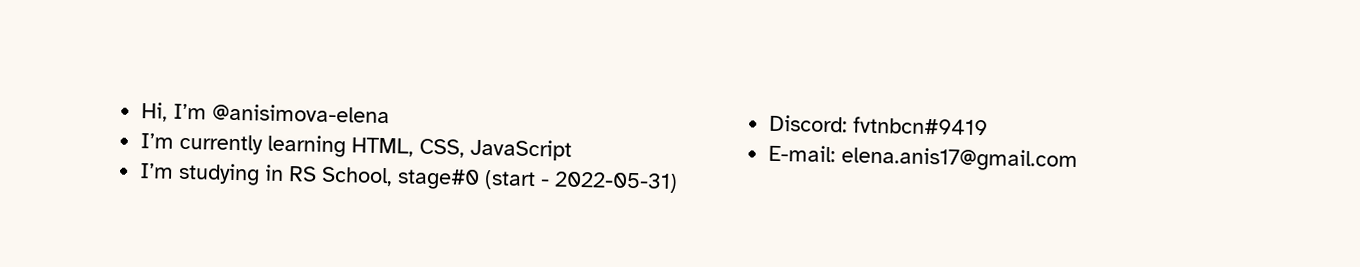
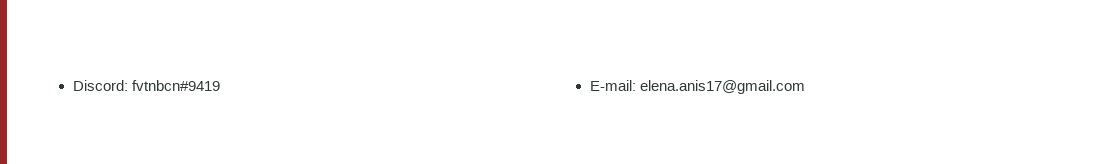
[141,102,391,124] [140,133,573,161] [139,162,679,193] Hi, I’m @anisimova-elena // I’m currently learning HTML, CSS, JavaScript // I’m studying in RS School, stage#0 (start - 2022-05-31) // -> (72, 85) none

